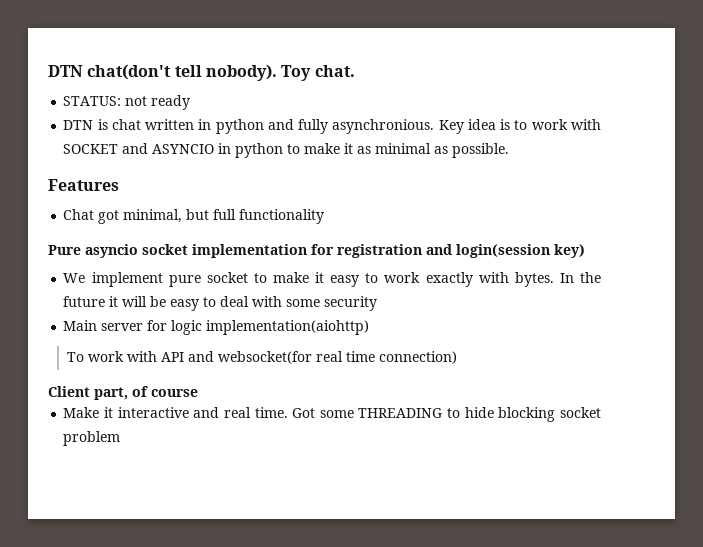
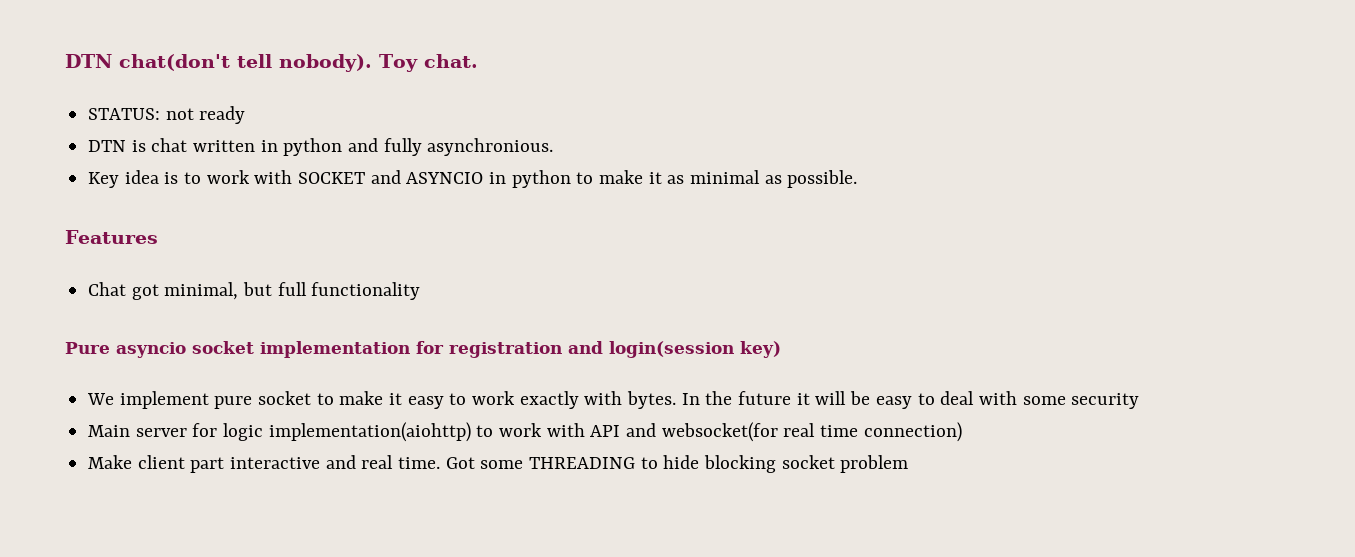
(435, 126) none -> (554, 147) //
[67,352,85,362] // To -> [476,425,494,437] to
[48,386,198,400] // Client part, of course -> (962, 432) none
[104,407,114,418] it -> [137,455,225,473] client part

